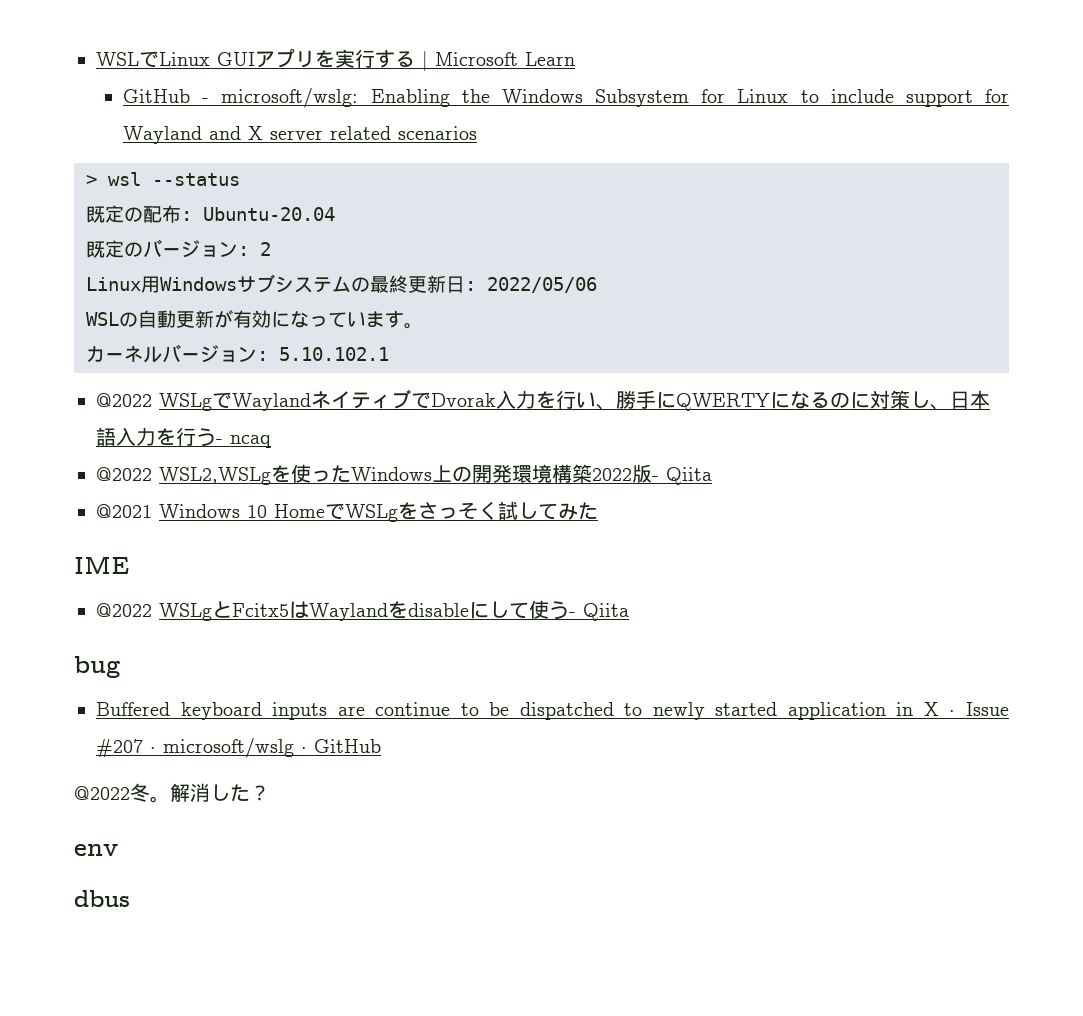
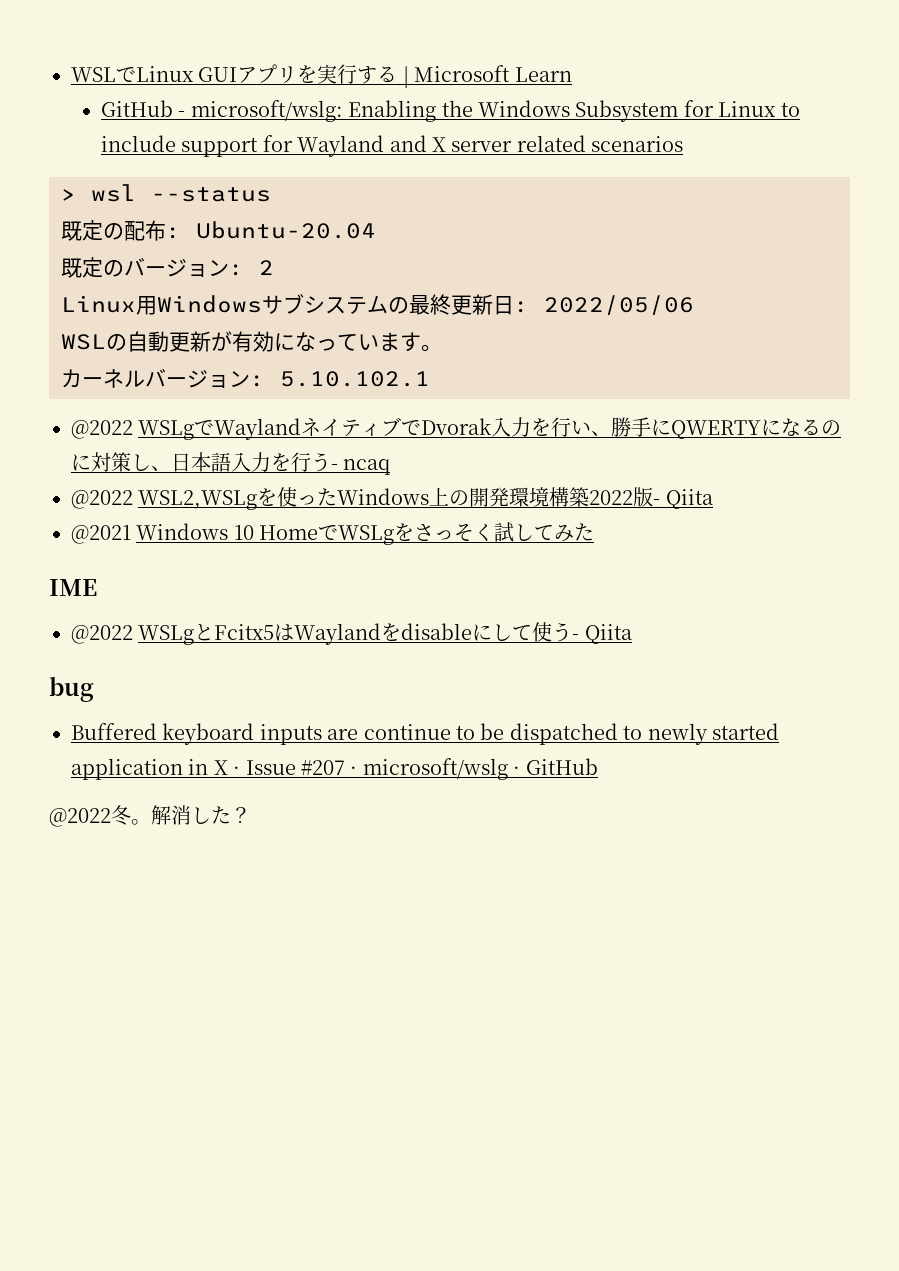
[74,844,118,856] [74,890,130,907] // env // dbus -> (251, 815) none

